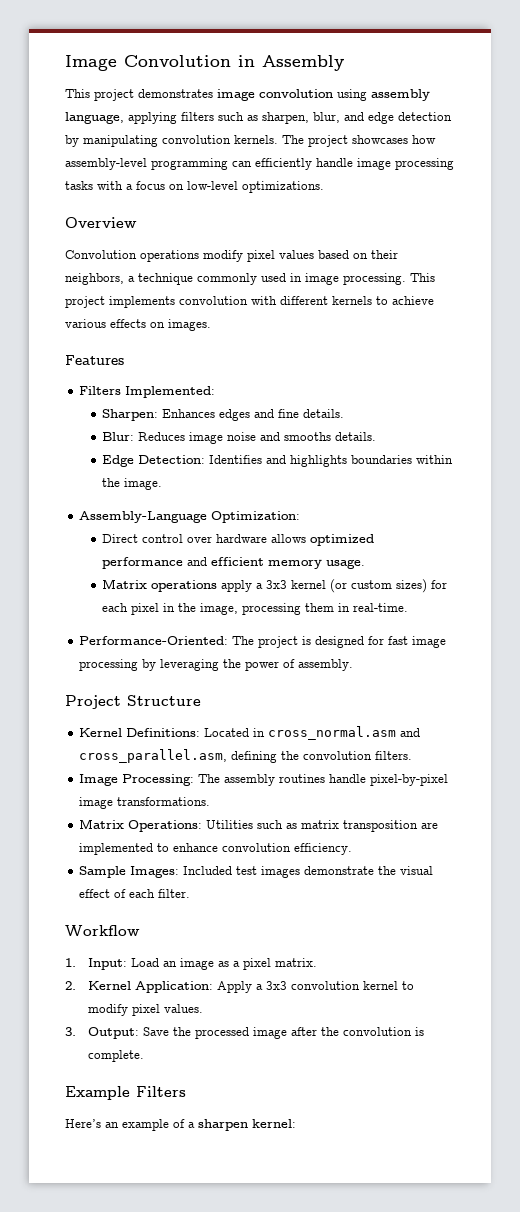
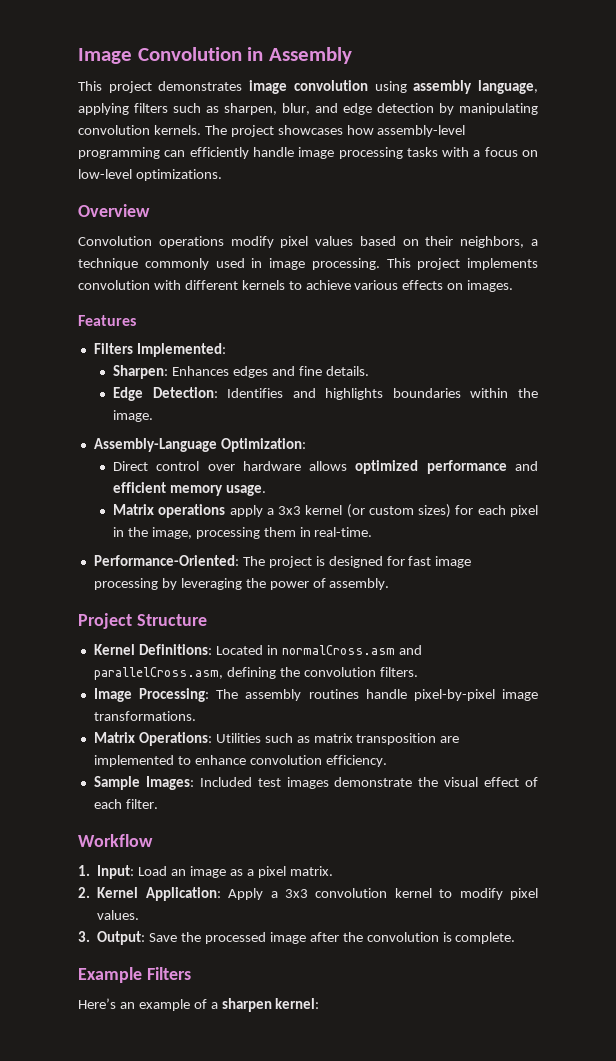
[102,432,377,444] // Blur: Reduces image noise and smooths details. -> (369, 371) none
[268,726,421,740] [79,749,228,763] cross_normal.asm and cross_parallel.asm, -> [281,645,422,655] [93,667,223,680] normalCross.asm and parallelCross.asm,

